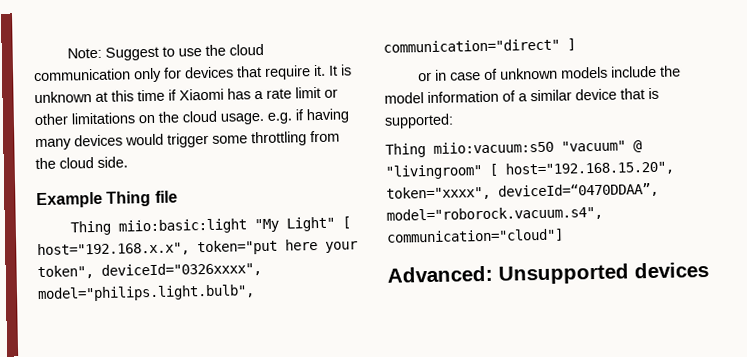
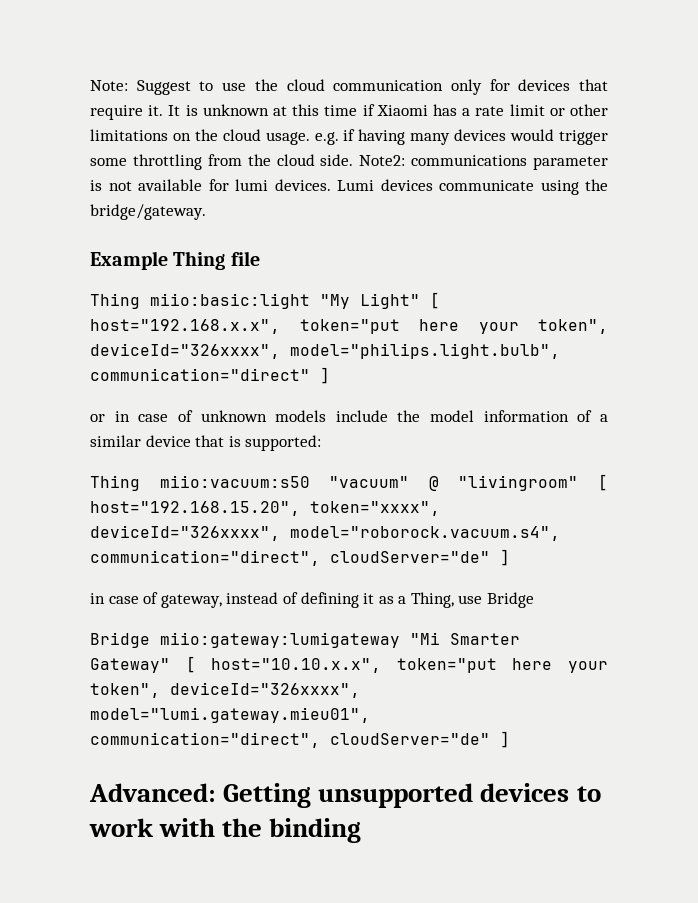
(128, 162) none -> [359,155,608,170] [90,179,608,195] [90,204,206,220] Note2: communications parameter is not available for lumi devices. Lumi devices communicate using the bridge/gateway.
[101,262,262,278] deviceId="0326xxxx", -> [90,343,280,359] deviceId="326xxxx",
[498,182,659,199] [386,205,603,223] [386,228,564,244] [387,261,709,285] deviceId=“0470DDAA”, model="roborock.vacuum.s4", communication="cloud"] // Advanced: Unsupported devices -> [90,525,560,541] [90,549,510,566] [90,592,535,608] [90,632,520,648] [90,656,608,673] [90,682,360,698] [90,707,370,723] [90,731,510,748] [89,783,601,808] [89,818,362,843] deviceId="326xxxx", model="roborock.vacuum.s4", communication="direct", cloudServer="de" ] // in case of gateway, instead of defining it as a Thing, use Bridge // Bridge miio:gateway:lumigateway "Mi Smarter Gateway" [ host="10.10.x.x", token="put here your token", deviceId="326xxxx", model="lumi.gateway.mieu01", communication="direct", cloudServer="de" ] // Advanced: Getting unsupported devices to work with the binding

